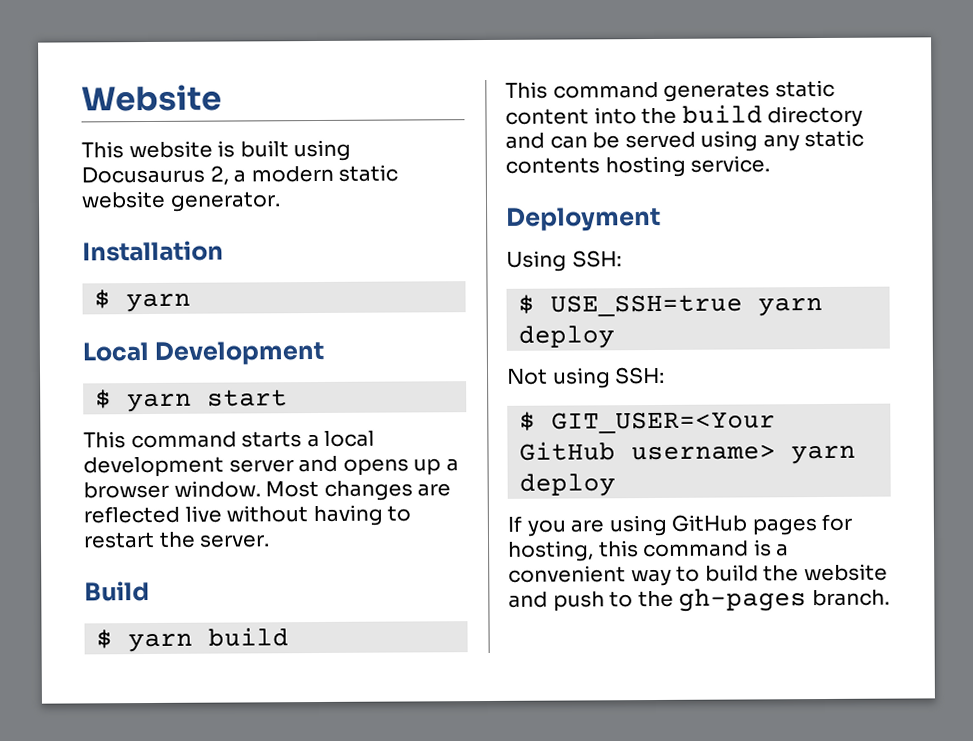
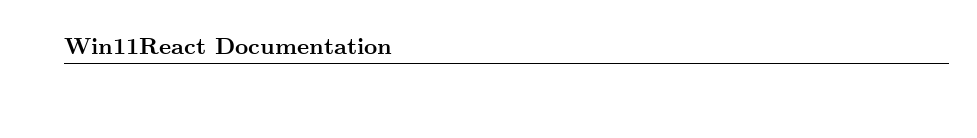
[81,84,222,112] [81,139,352,162] [81,164,399,186] [81,190,281,212] [82,240,224,262] [94,289,192,313] [82,340,325,365] [95,389,289,413] [83,430,376,449] [83,455,459,478] [83,480,452,501] [83,504,412,527] [83,531,271,549] [84,581,150,602] [96,627,290,653] [505,79,835,102] [505,104,864,128] [505,129,865,152] [505,155,771,178] [506,206,661,232] [506,250,622,272] [518,294,824,317] [518,325,616,349] [506,366,666,389] [519,411,777,434] [519,441,857,465] [519,473,617,497] [507,513,853,537] [508,539,790,562] [508,563,888,587] [508,588,890,612] Website // This website is built using Docusaurus 2, a modern static website generator. // Installation // $ yarn // Local Development // $ yarn start // This command starts a local development server and opens up a browser window. Most changes are reflected live without having to restart the server. // Build // $ yarn build // This command generates static content into the build directory and can be served using any static contents hosting service. // Deployment // Using SSH: // $ USE_SSH=true yarn deploy // Not using SSH: // $ GIT_USER=<Your GitHub username> yarn deploy // If you are using GitHub pages for hosting, this command is a convenient way to build the website and push to the gh-pages branch. -> [64,38,392,54] Win11React Documentation

